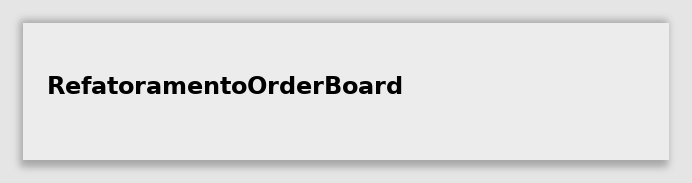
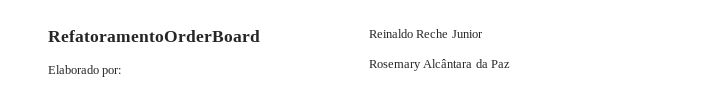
(403, 85) none -> [48,65,122,77] [369,29,483,38] [369,59,511,71] // Elaborado por: // Reinaldo Reche Junior // Rosemary Alcântara da Paz

